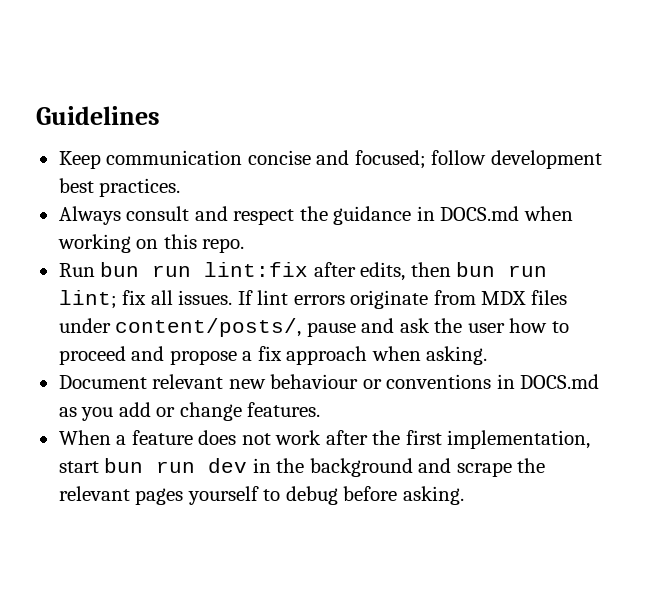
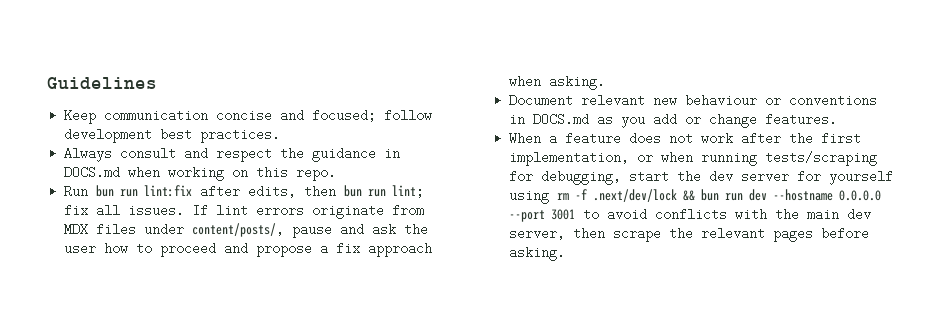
[58,458,452,477] start bun run dev in the background and -> [637,151,878,166] [509,170,894,185] [509,189,882,204] [509,208,872,222] [509,227,606,240] or when running tests/scraping for debugging, start the dev server for yourself using rm -f .next/dev/lock && bun run dev --hostname 0.0.0.0 --port 3001 to avoid conflicts with the main dev server, then
[187,486,338,505] yourself to debug -> (814, 234) none

